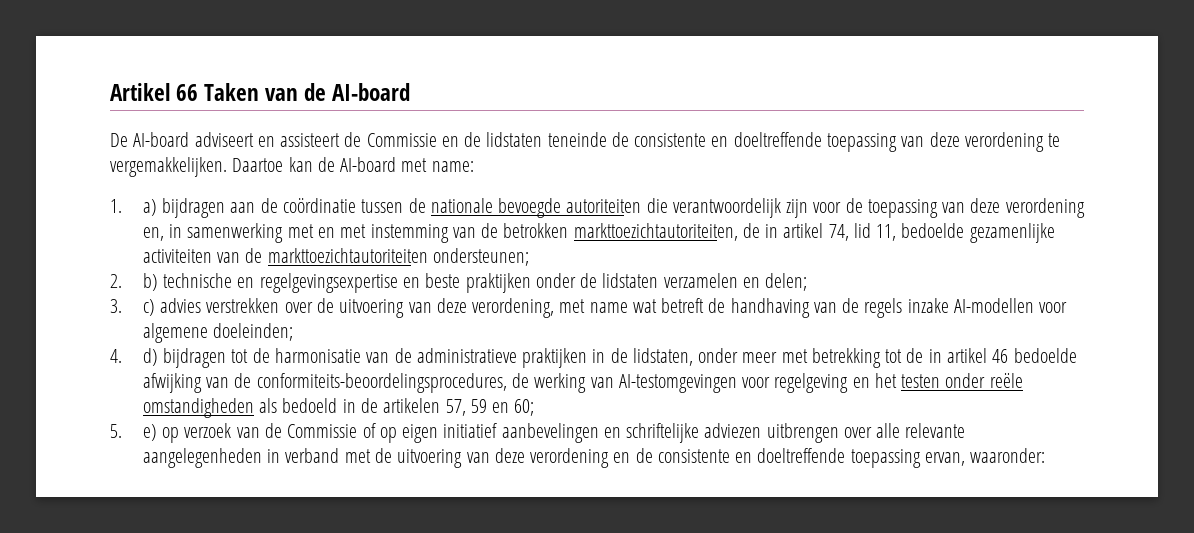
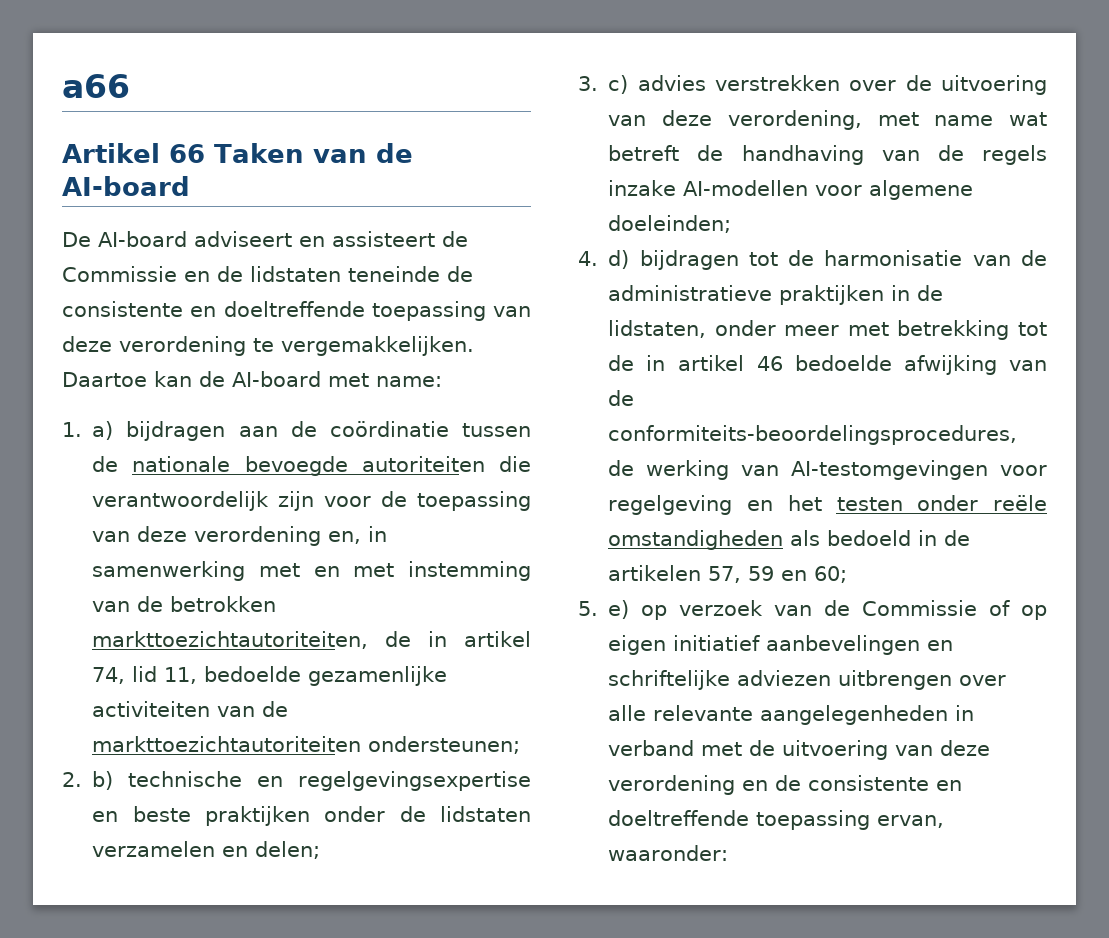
(110, 92) none -> [62,74,130,98] a66 //

